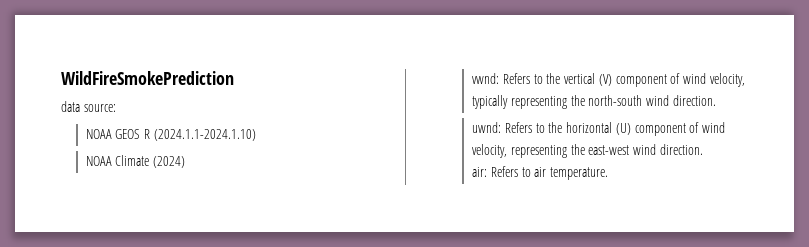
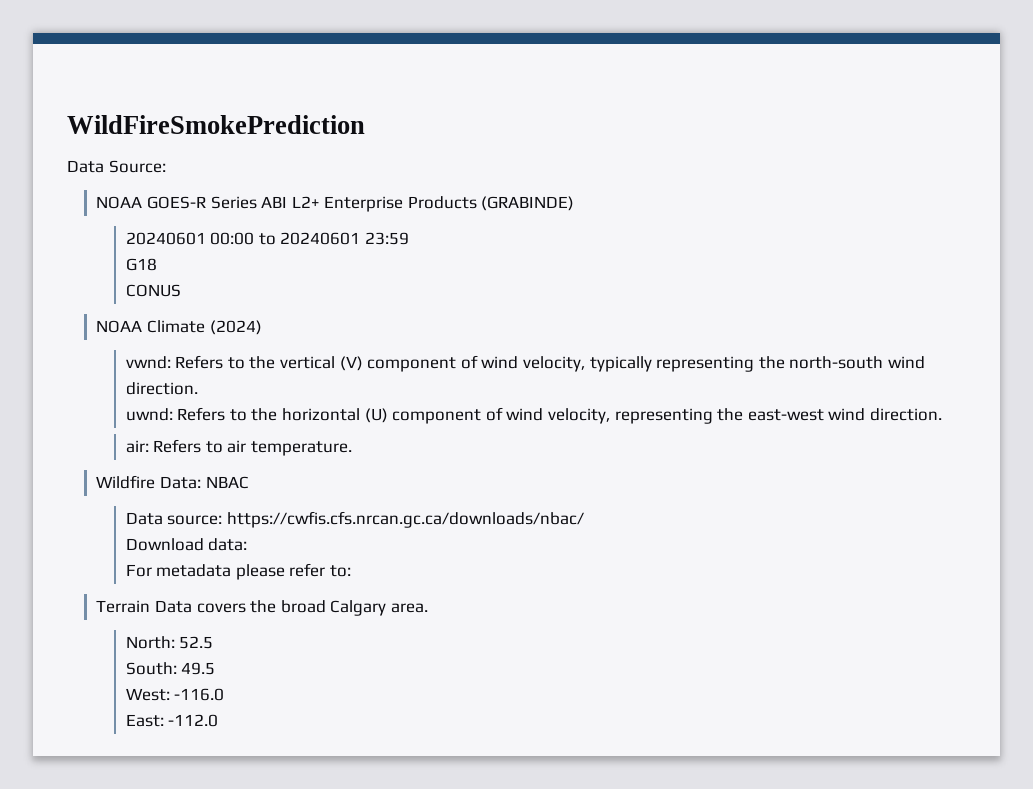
[61,101,116,112] [85,129,256,141] data source: // NOAA GEOS R (2024.1.1-2024.1.10) -> [67,160,166,173] [96,196,575,212] [125,232,409,245] [125,258,157,271] [125,284,181,297] Data Source: // NOAA GOES-R Series ABI L2+ Enterprise Products (GRABINDE) // 20240601 00:00 to 20240601 23:59 // G18 // CONUS
(609, 173) none -> [96,475,249,489] [125,511,584,528] [125,538,248,551] [125,563,351,580] [96,600,428,616] [125,636,214,649] [125,662,216,675] [125,688,225,701] [125,714,219,727] // Wildfire Data: NBAC // Data source: https://cwfis.cfs.nrcan.gc.ca/downloads/nbac/ // Download data: // For metadata please refer to: // Terrain Data covers the broad Calgary area. // North: 52.5 // South: 49.5 // West: -116.0 // East: -112.0

